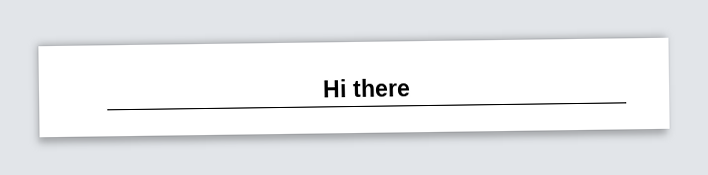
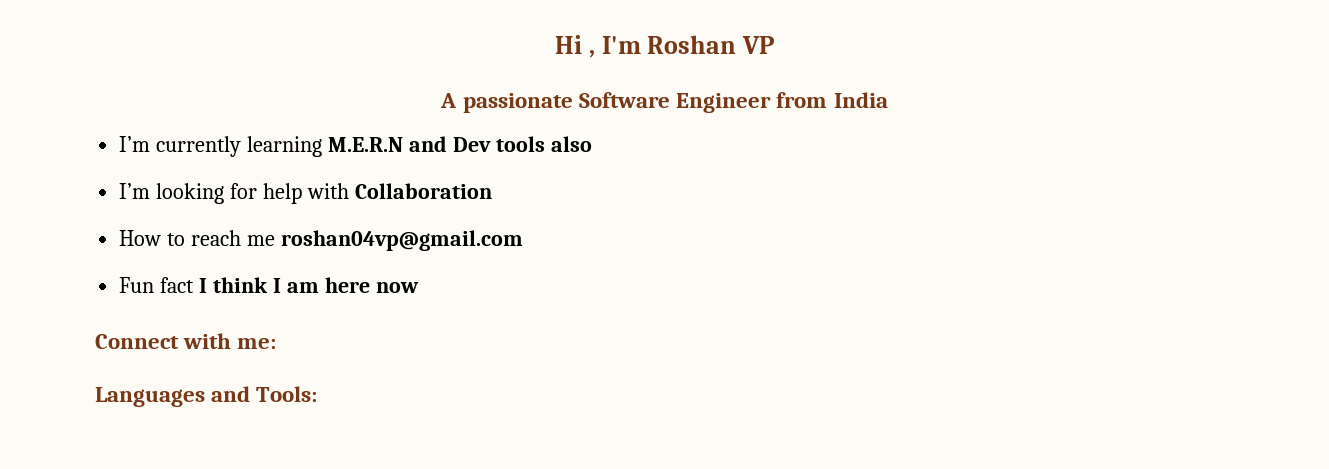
[351,78,411,98] there -> [588,35,775,58] [440,92,888,113] [119,136,592,157] [119,183,492,204] [119,230,523,251] [119,277,419,293] [95,333,277,349] [95,386,318,407] , I'm Roshan VP // A passionate Software Engineer from India // I’m currently learning M.E.R.N and Dev tools also // I’m looking for help with Collaboration // How to reach me roshan04vp@gmail.com // Fun fact I think I am here now // Connect with me: // Languages and Tools:

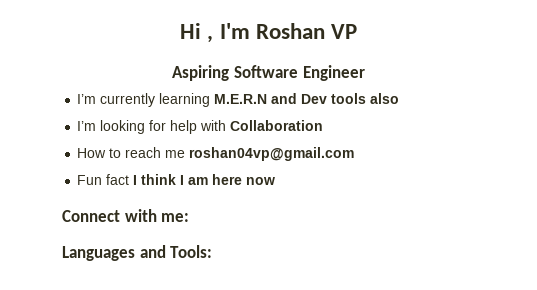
[440,93,573,113] A passionate -> [172,65,230,81] Aspiring
[776,92,888,108] from India -> (365, 73) none

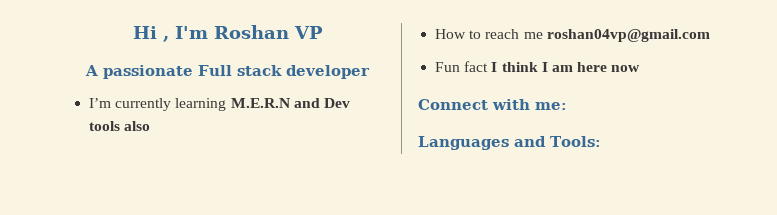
[172,65,365,81] Aspiring Software Engineer -> [85,65,370,79] A passionate Full stack developer
[77,120,324,134] // I’m looking for help with Collaboration -> (151, 126) none

